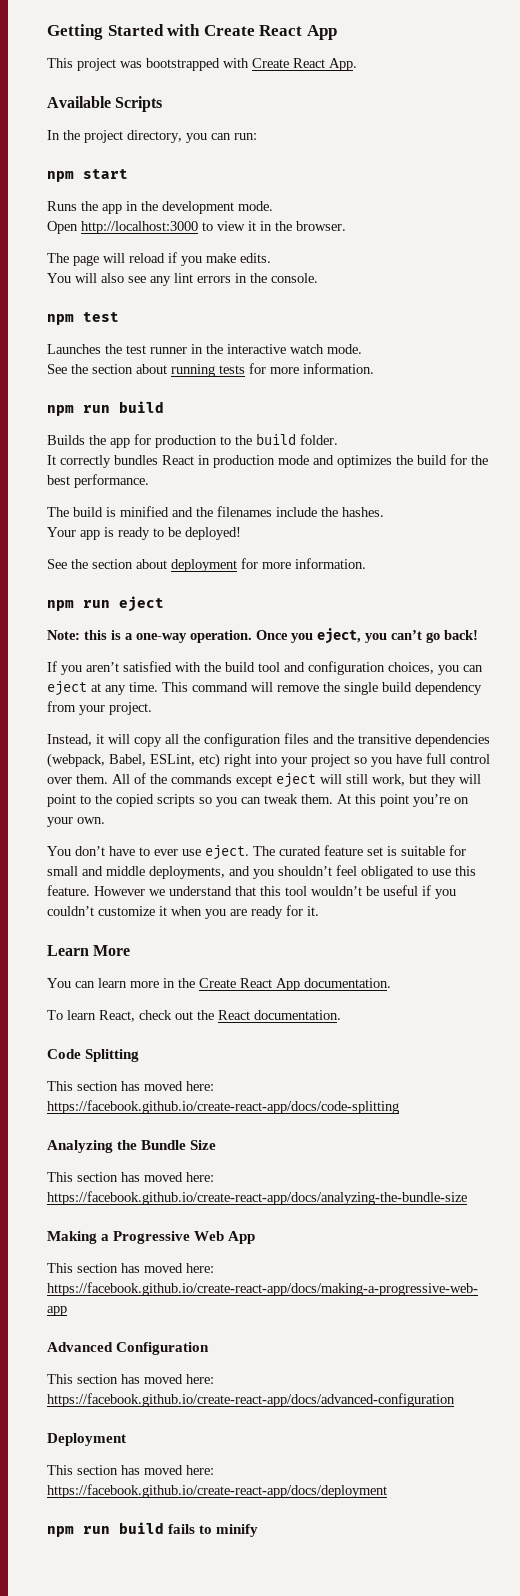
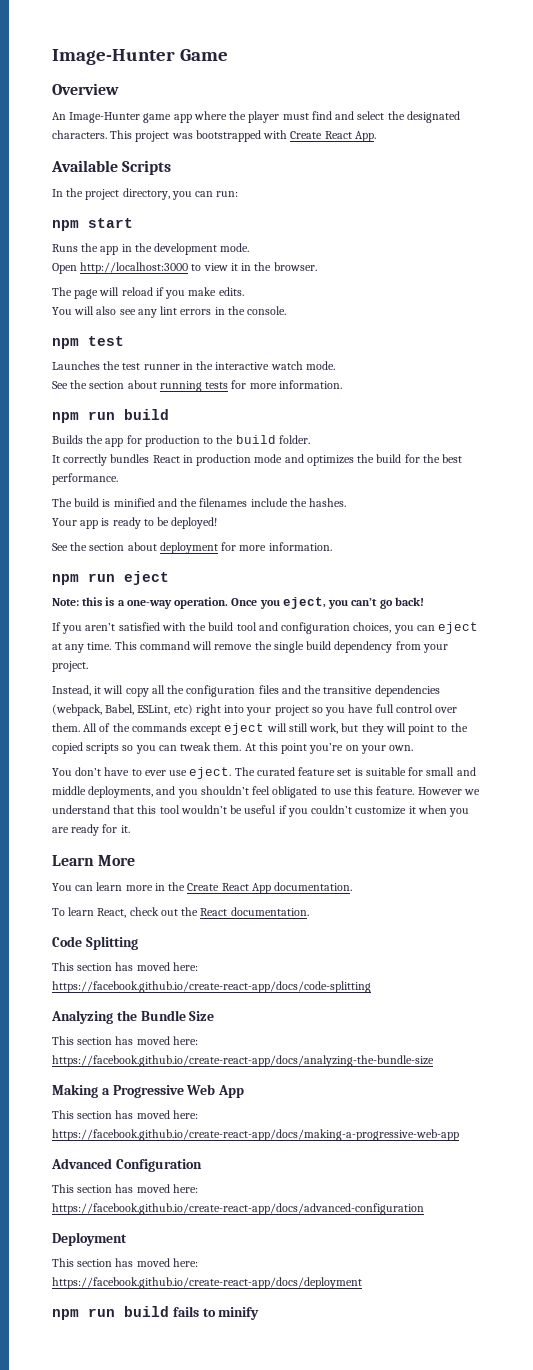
[47,24,337,40] Getting Started with Create React App // -> [52,49,228,65] [52,83,119,95] [52,111,460,123] [52,130,107,139] Image-Hunter Game // Overview // An Image-Hunter game app where the player must find and select the designated characters.

